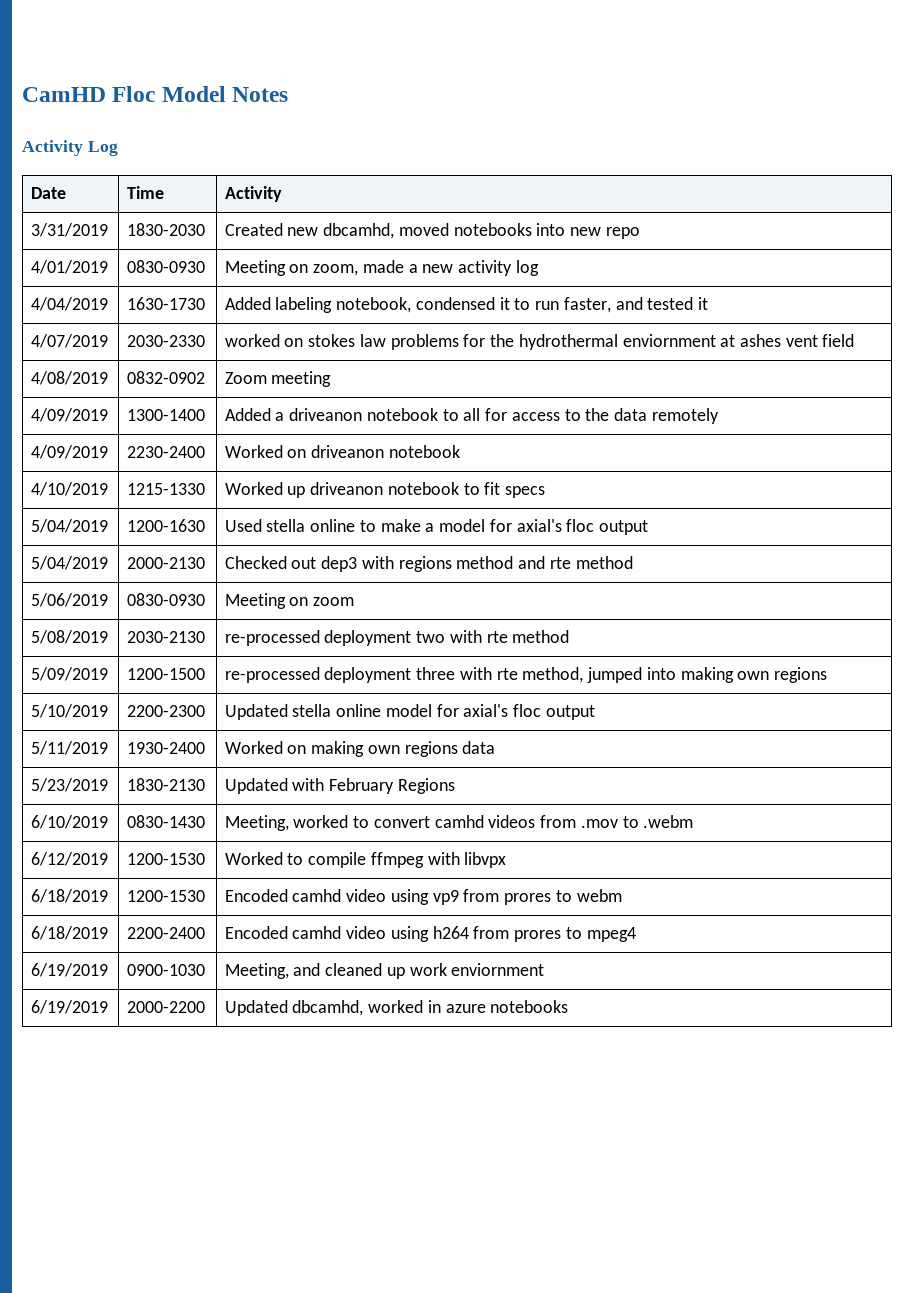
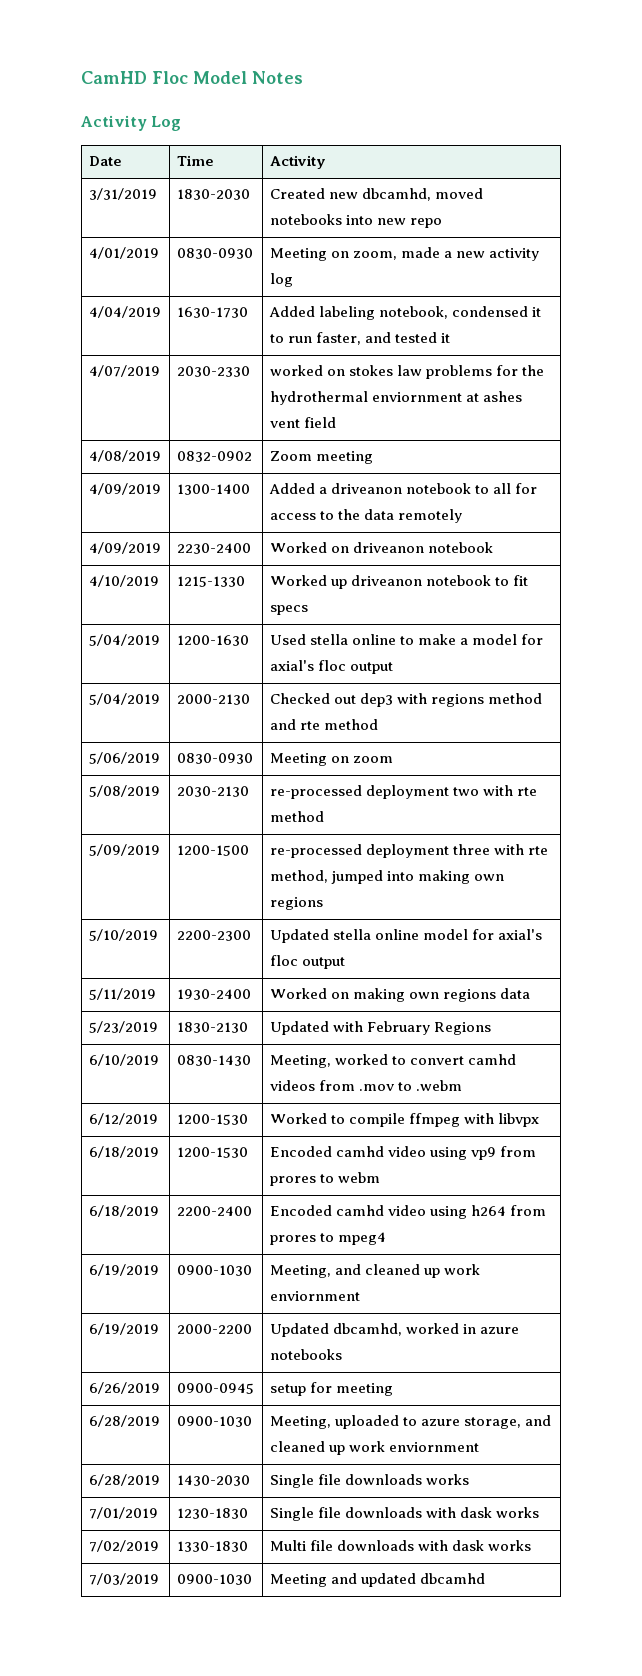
(569, 1006) none -> [88,1382,160,1394] [176,1383,254,1394] [269,1382,393,1396] [88,1415,160,1427] [176,1416,252,1427] [269,1415,551,1429] [269,1441,479,1455] [88,1474,160,1486] [176,1475,250,1486] [269,1474,469,1488] [88,1507,158,1519] [176,1508,248,1519] [269,1507,539,1521] [88,1540,159,1552] [176,1541,248,1552] [269,1540,531,1551] [88,1573,159,1585] [176,1574,252,1585] [269,1573,485,1587] // 6/26/2019 | 0900-0945 | setup for meeting // 6/28/2019 | 0900-1030 | Meeting, uploaded to azure storage, and cleaned up work enviornment // 6/28/2019 | 1430-2030 | Single file downloads works // 7/01/2019 | 1230-1830 | Single file downloads with dask works // 7/02/2019 | 1330-1830 | Multi file downloads with dask works // 7/03/2019 | 0900-1030 | Meeting and updated dbcamhd

